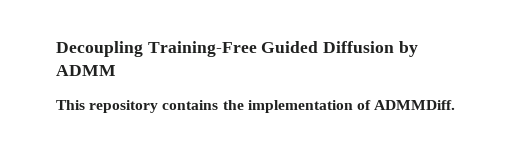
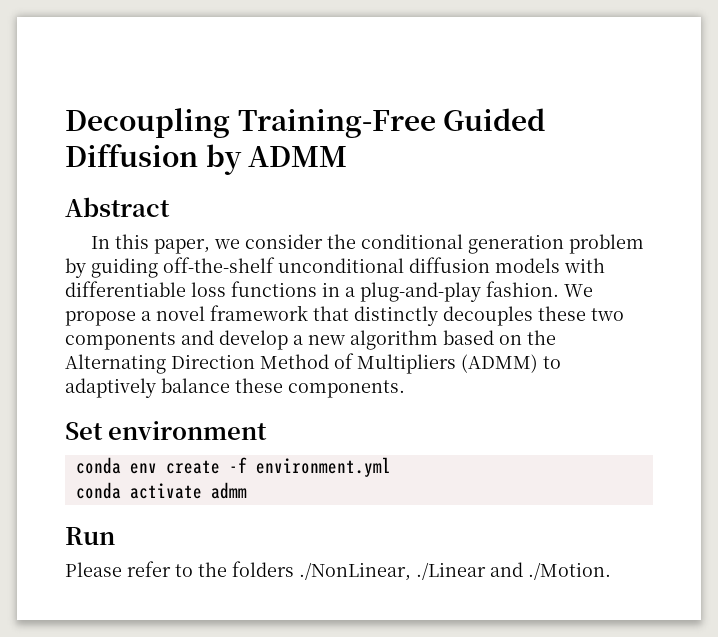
[56,100,456,113] This repository contains the implementation of ADMMDiff. -> [65,197,170,217] [91,234,645,254] [65,257,605,278] [65,281,593,302] [65,305,624,326] [65,330,556,350] [65,353,561,374] [65,378,405,398] [65,421,268,440] [75,457,391,477] [75,482,247,499] [65,527,115,545] [65,561,611,581] Abstract // In this paper, we consider the conditional generation problem by guiding off-the-shelf unconditional diffusion models with differentiable loss functions in a plug-and-play fashion. We propose a novel framework that distinctly decouples these two components and develop a new algorithm based on the Alternating Direction Method of Multipliers (ADMM) to adaptively balance these components. // Set environment // conda env create -f environment.yml // conda activate admm // Run // Please refer to the folders ./NonLinear, ./Linear and ./Motion.

